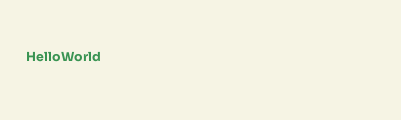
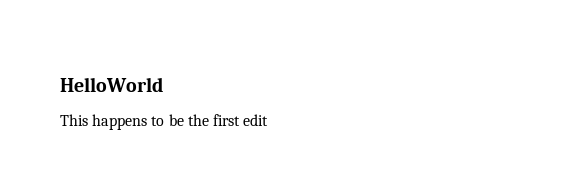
(101, 56) none -> [60,114,269,130] // This happens to be the first edit

